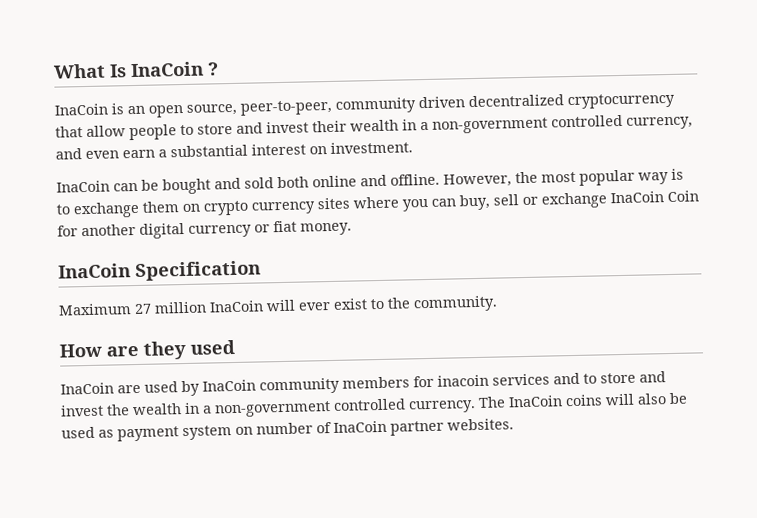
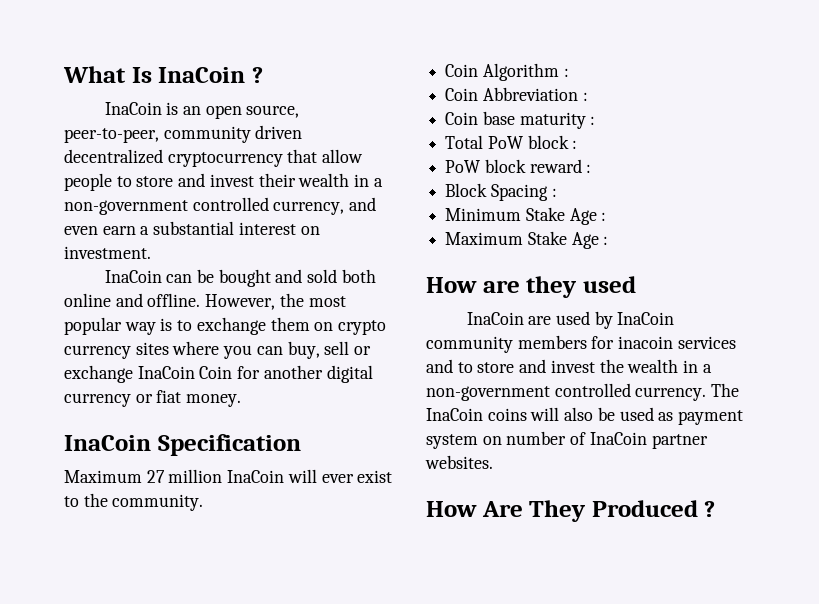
(498, 304) none -> [445,63,569,81] [445,87,588,101] [445,111,596,129] [445,135,578,149] [445,159,592,173] [445,183,557,201] [445,207,607,225] [445,231,609,249] // Coin Algorithm : // Coin Abbreviation : // Coin base maturity : // Total PoW block : // PoW block reward : // Block Spacing : // Minimum Stake Age : // Maximum Stake Age :
(514, 424) none -> [426,500,716,522] // How Are They Produced ?

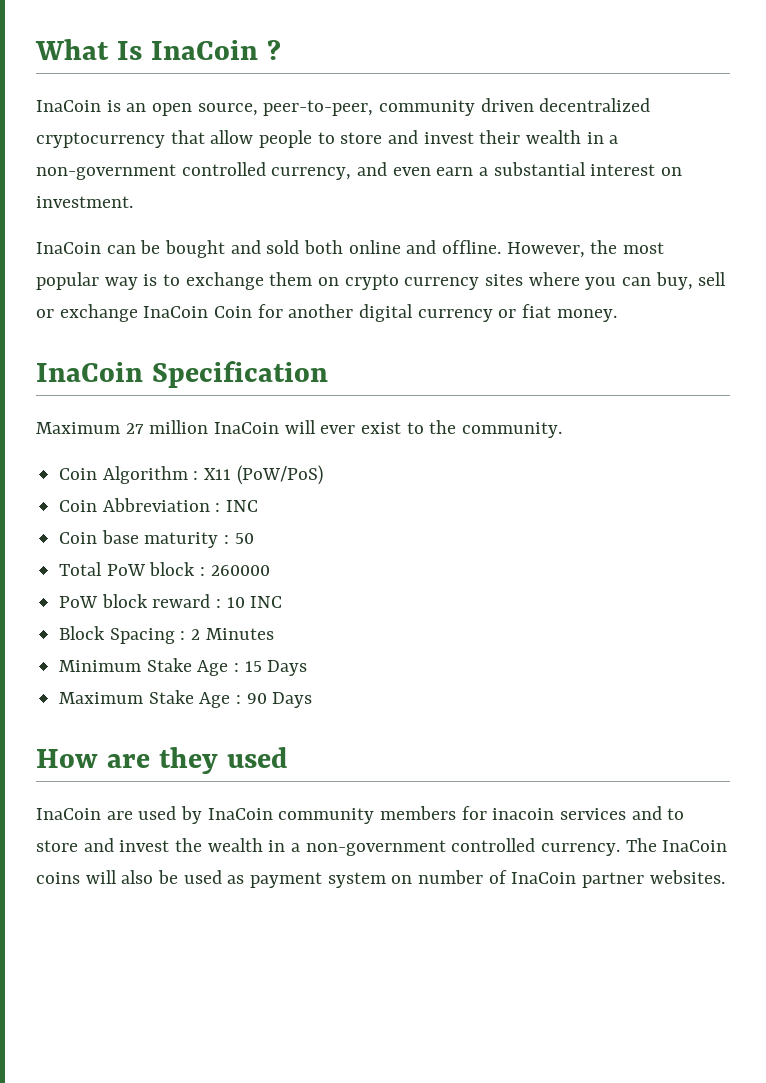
(569, 72) none -> [204,465,323,485] X11 (PoW/PoS)
(588, 96) none -> [226,500,259,512] INC
(596, 120) none -> [234,533,254,544] 50
(578, 144) none -> [210,565,270,576] 260000
(592, 168) none -> [226,596,283,608] 10 INC
(557, 192) none -> [191,628,274,640] 2 Minutes
(607, 216) none -> [244,660,308,676] 15 Days
(609, 240) none -> [246,692,313,708] 90 Days
[426,500,716,522] // How Are They Produced ? -> (725, 877) none

